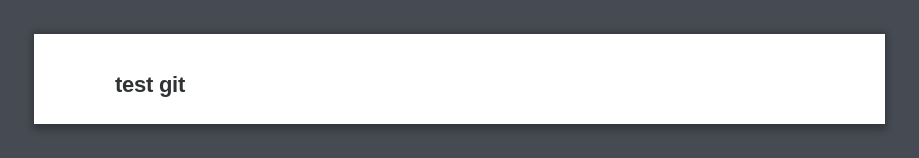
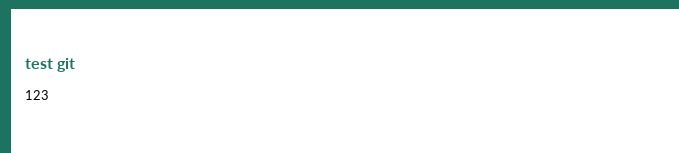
(186, 86) none -> [25,90,49,100] // 123

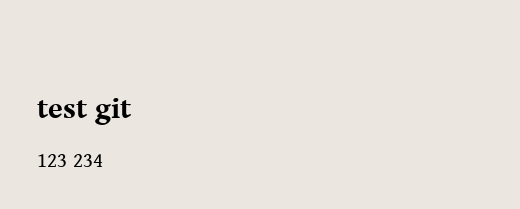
(49, 95) none -> [72,154,103,167] 234

